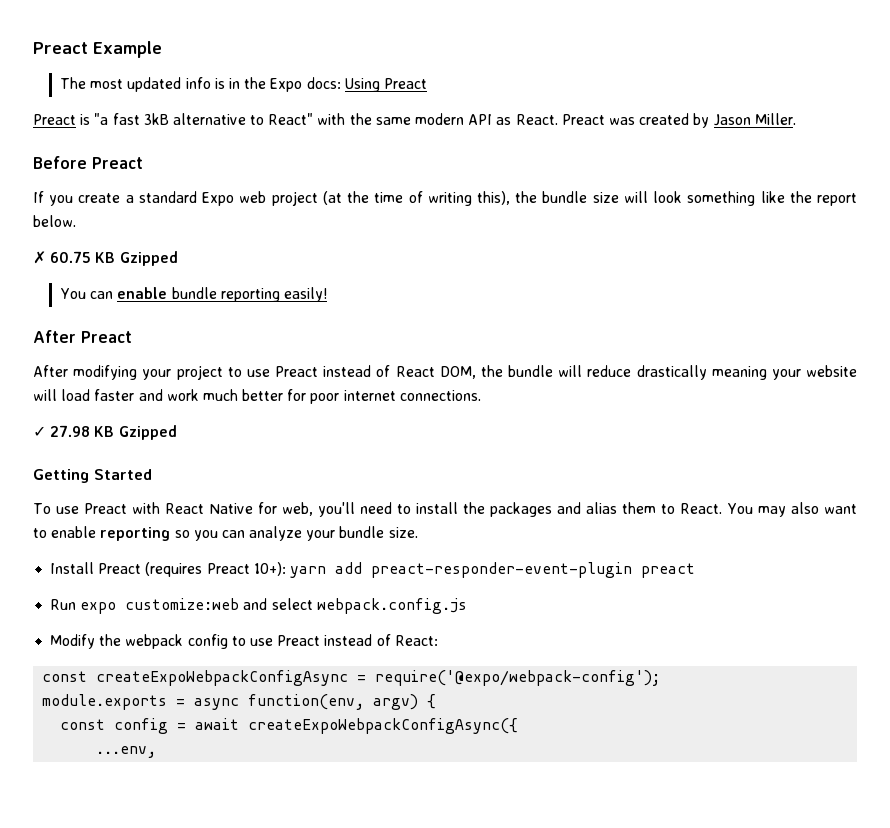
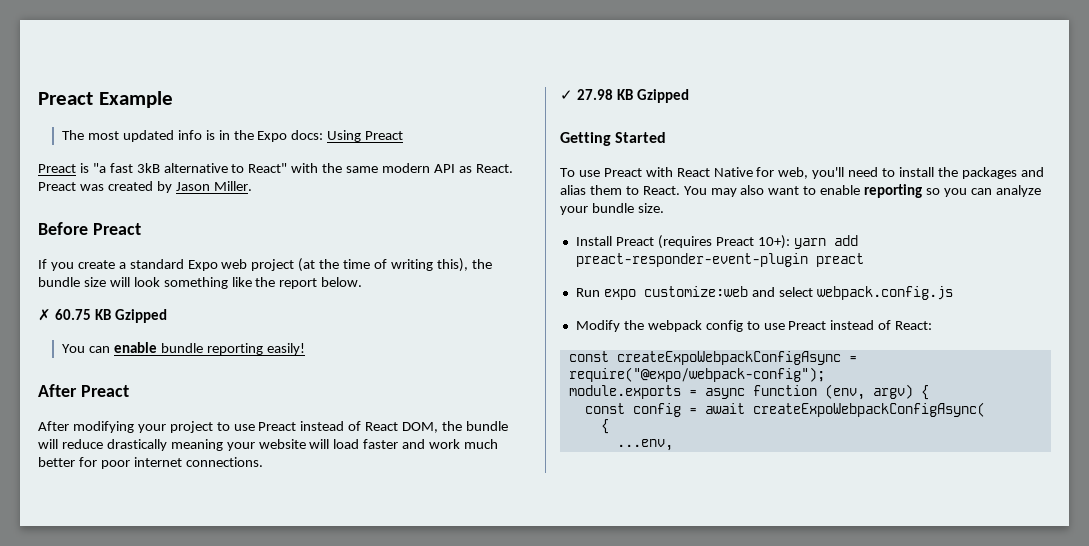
[375,670,661,686] require('@expo/webpack-config'); -> [568,367,825,382] require("@expo/webpack-config");
[248,694,365,710] function(env, -> [752,384,865,400] function (env,
[248,718,519,734] createExpoWebpackConfigAsync({ -> [752,402,985,417] [600,419,609,434] createExpoWebpackConfigAsync( // {

